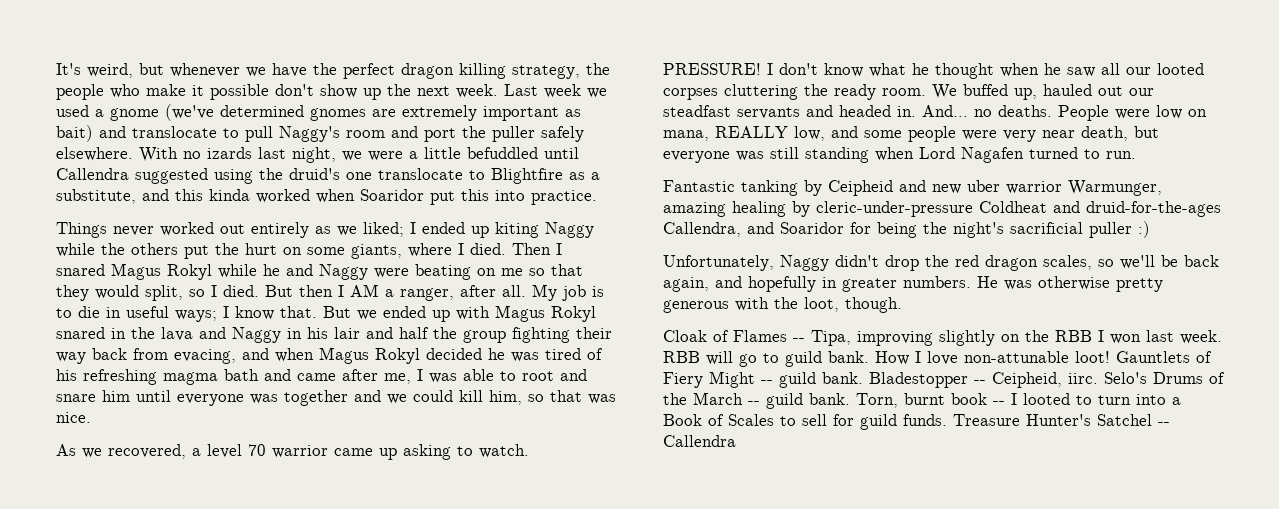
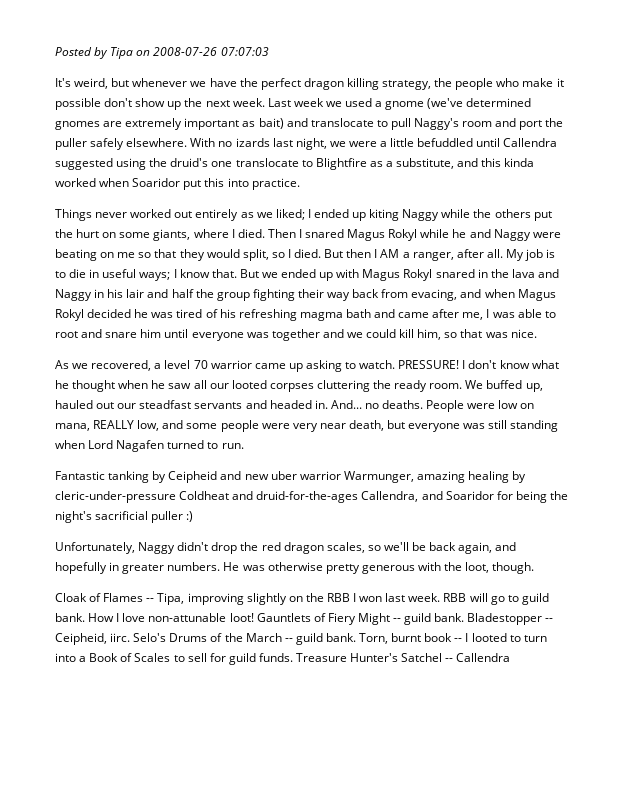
(56, 69) none -> [55,47,269,59] Posted by Tipa on 2008-07-26 07:07:03 //

